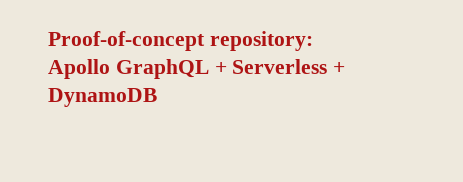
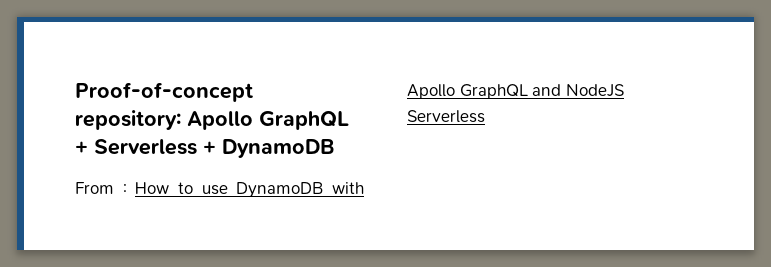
(157, 97) none -> [75,182,364,198] [407,84,624,99] [407,110,485,123] // From : How to use DynamoDB with Apollo GraphQL and NodeJS Serverless

